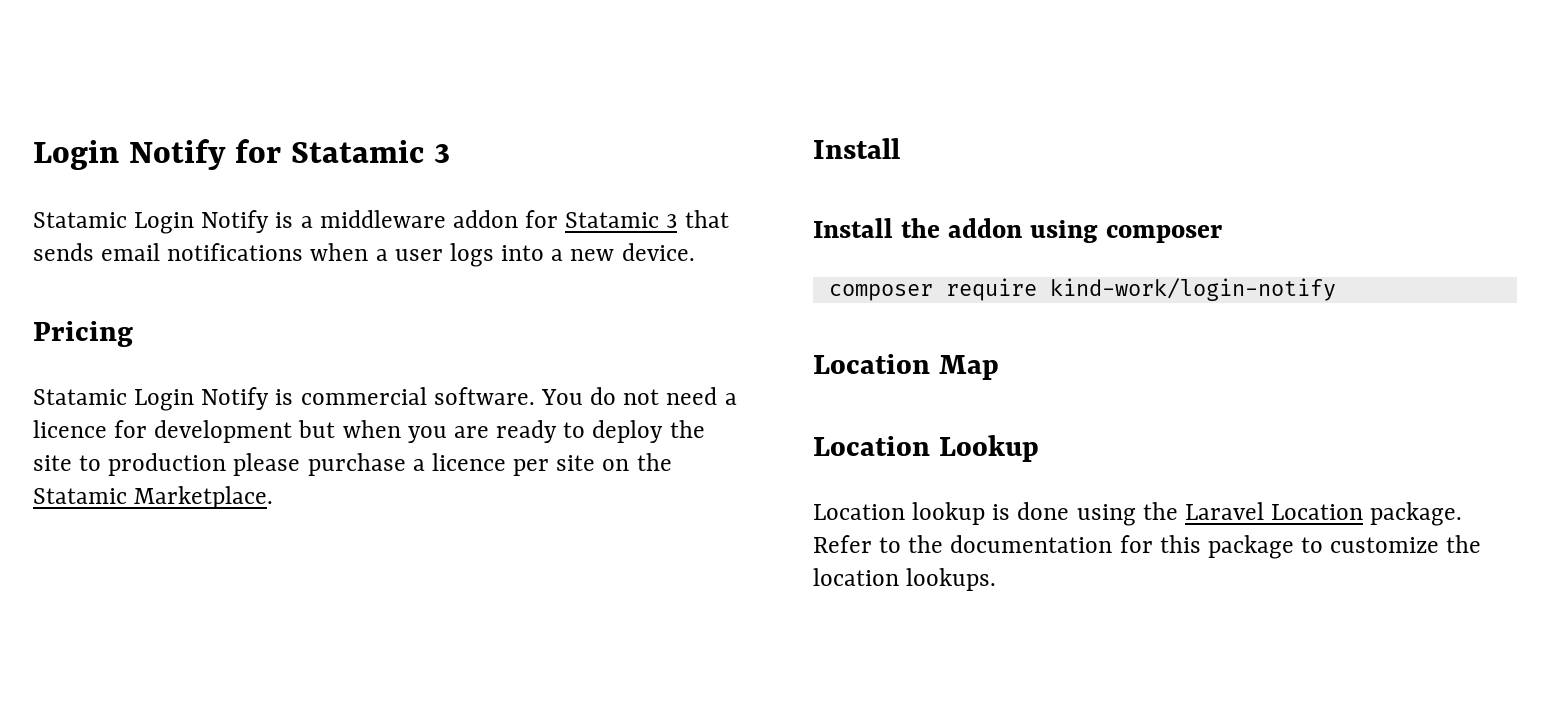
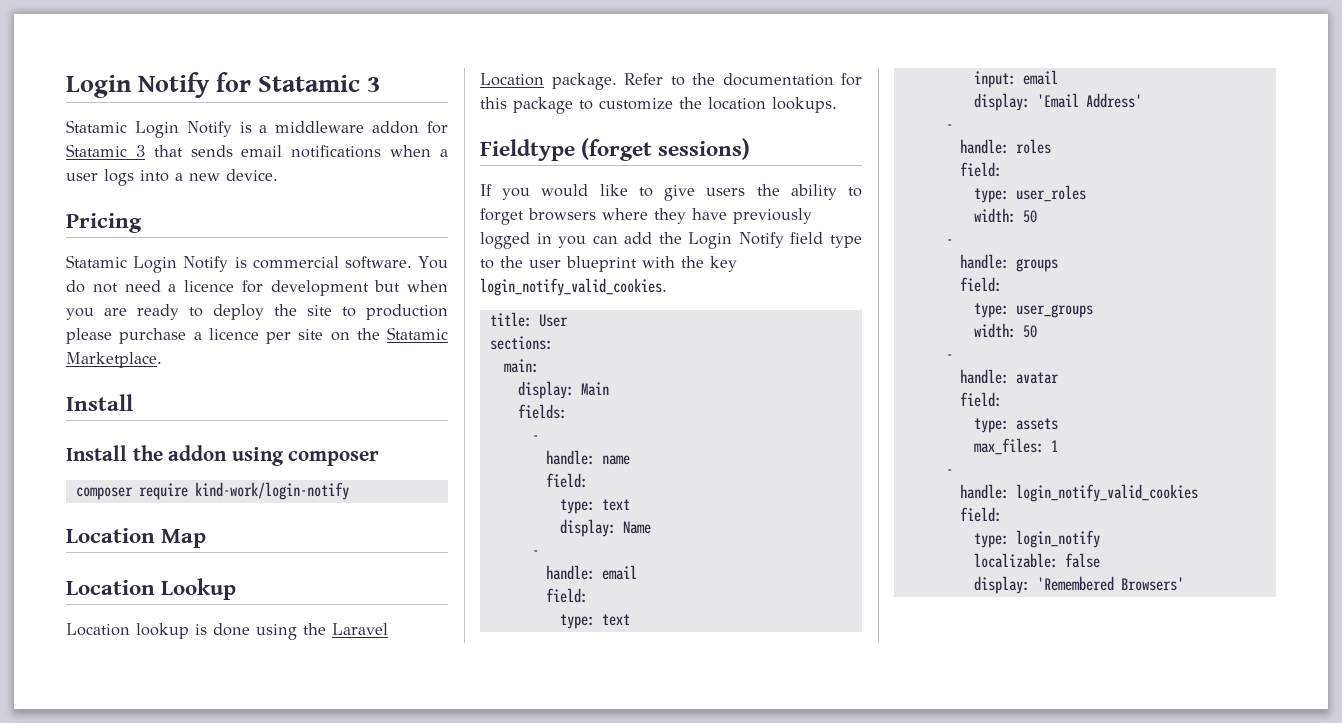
(997, 579) none -> [480,138,751,161] [480,184,862,201] [480,208,812,225] [480,232,862,249] [480,256,737,272] [480,278,667,296] [489,312,568,327] [489,336,553,350] [503,359,539,373] [517,381,609,399] [517,404,567,419] [531,435,539,441] [545,450,630,465] [545,473,588,488] [559,499,630,514] [559,519,651,537] [531,550,539,556] [545,565,637,580] [545,588,588,603] [559,614,630,629] [973,70,1058,88] [973,93,1142,111] [945,124,953,130] [959,139,1051,154] [959,162,1002,177] [973,185,1086,203] [973,208,1037,223] [945,239,953,245] [959,254,1058,272] [959,277,1002,292] [973,303,1093,318] [973,323,1037,338] [945,354,953,360] [959,369,1059,384] [959,392,1002,407] [973,418,1058,433] [973,438,1058,455] [945,469,953,475] [959,484,1198,502] [959,507,1002,522] [973,530,1100,548] [973,553,1100,568] [973,576,1184,594] // Fieldtype (forget sessions) // If you would like to give users the ability to forget browsers where they have previously logged in you can add the Login Notify field type to the user blueprint with the key login_notify_valid_cookies. // title: User // sections: // main: // display: Main // fields: // - // handle: name // field: // type: text // display: Name // - // handle: email // field: // type: text // input: email // display: 'Email Address' // - // handle: roles // field: // type: user_roles // width: 50 // - // handle: groups // field: // type: user_groups // width: 50 // - // handle: avatar // field: // type: assets // max_files: 1 // - // handle: login_notify_valid_cookies // field: // type: login_notify // localizable: false // display: 'Remembered Browsers'

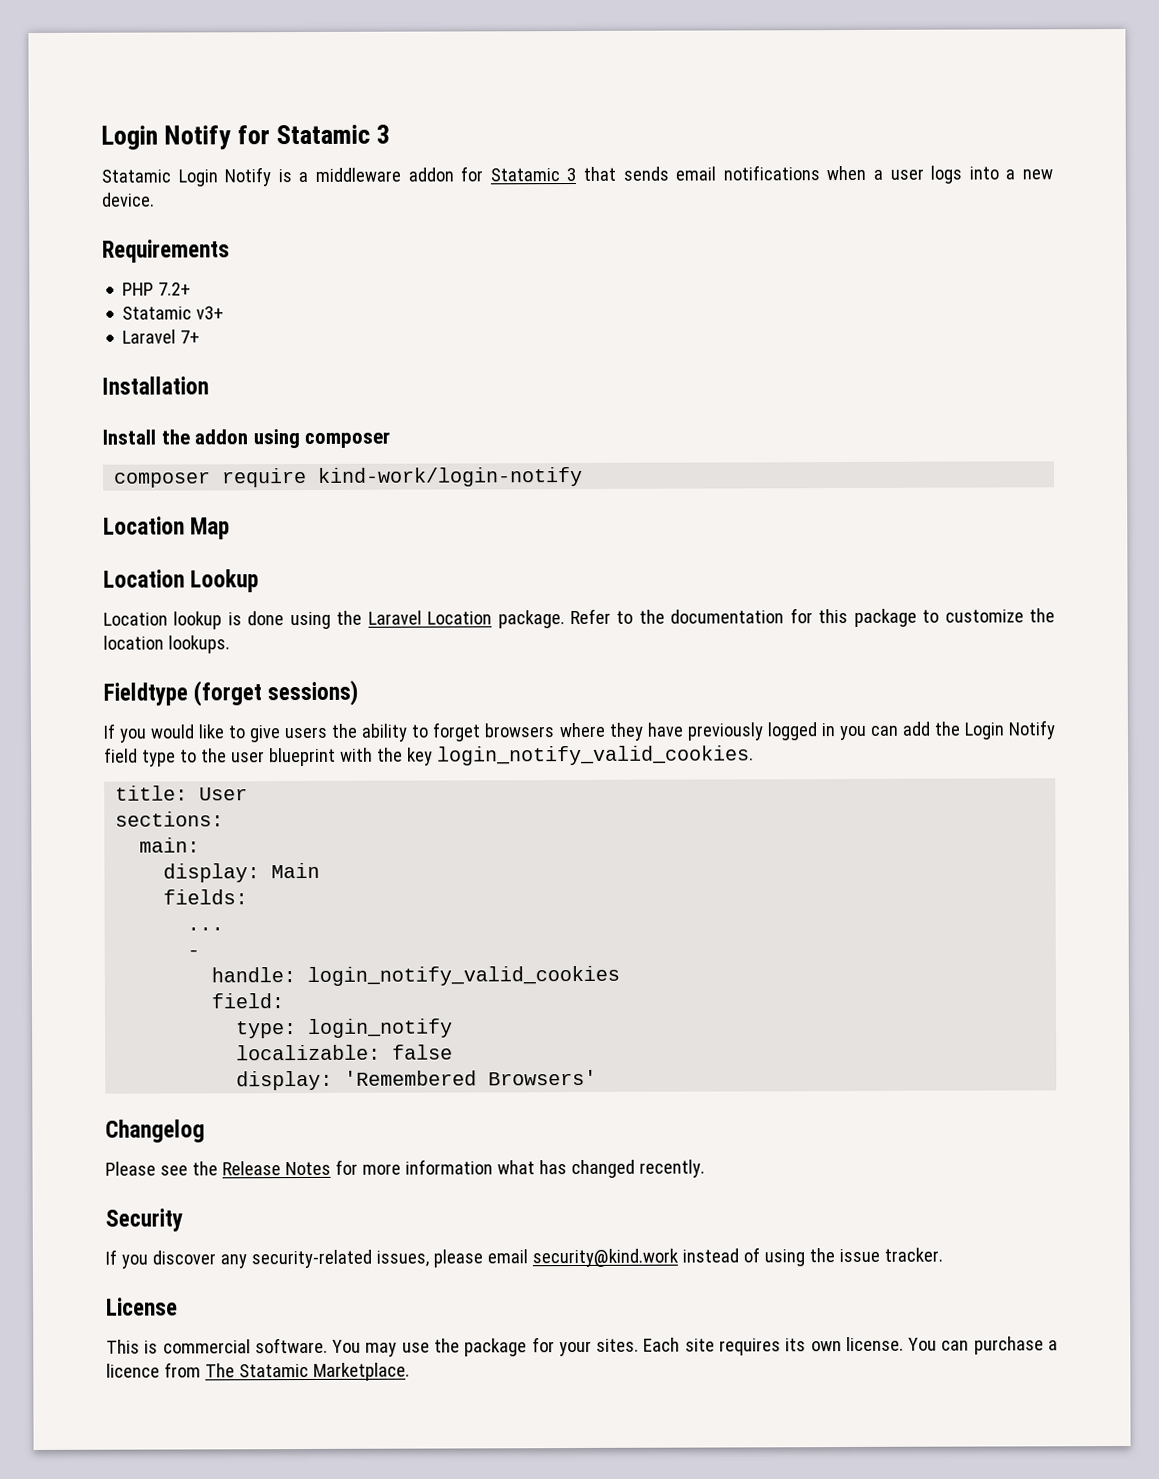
[66,213,142,233] [66,255,449,273] [66,280,448,296] [66,304,448,320] [66,327,448,344] [66,352,162,368] [66,394,133,411] Pricing // Statamic Login Notify is commercial software. You do not need a licence for development but when you are ready to deploy the site to production please purchase a licence per site on the Statamic Marketplace. // Install -> [102,239,230,263] [122,282,192,296] [122,306,225,320] [122,329,201,344] [102,376,209,395] Requirements // PHP 7.2+ // Statamic v3+ // Laravel 7+ // Installation
[531,435,539,441] [545,450,630,465] [545,473,588,488] [559,499,630,514] [559,519,651,537] [531,550,539,556] [545,565,637,580] [545,588,588,603] [559,614,630,629] [973,70,1058,88] [973,93,1142,111] [945,124,953,130] [959,139,1051,154] [959,162,1002,177] [973,185,1086,203] [973,208,1037,223] [945,239,953,245] [959,254,1058,272] [959,277,1002,292] [973,303,1093,318] [973,323,1037,338] [945,354,953,360] [959,369,1059,384] [959,392,1002,407] [973,418,1058,433] [973,438,1058,455] - // handle: name // field: // type: text // display: Name // - // handle: email // field: // type: text // input: email // display: 'Email Address' // - // handle: roles // field: // type: user_roles // width: 50 // - // handle: groups // field: // type: user_groups // width: 50 // - // handle: avatar // field: // type: assets // max_files: 1 -> [187,927,225,931] ...
(1184, 584) none -> [105,1119,205,1143] [105,1159,705,1179] [105,1208,183,1232] [105,1247,943,1269] [106,1297,178,1316] [106,1336,1059,1357] [106,1362,410,1381] // Changelog // Please see the Release Notes for more information what has changed recently. // Security // If you discover any security-related issues, please email security@kind.work instead of using the issue tracker. // License // This is commercial software. You may use the package for your sites. Each site requires its own license. You can purchase a licence from The Statamic Marketplace.

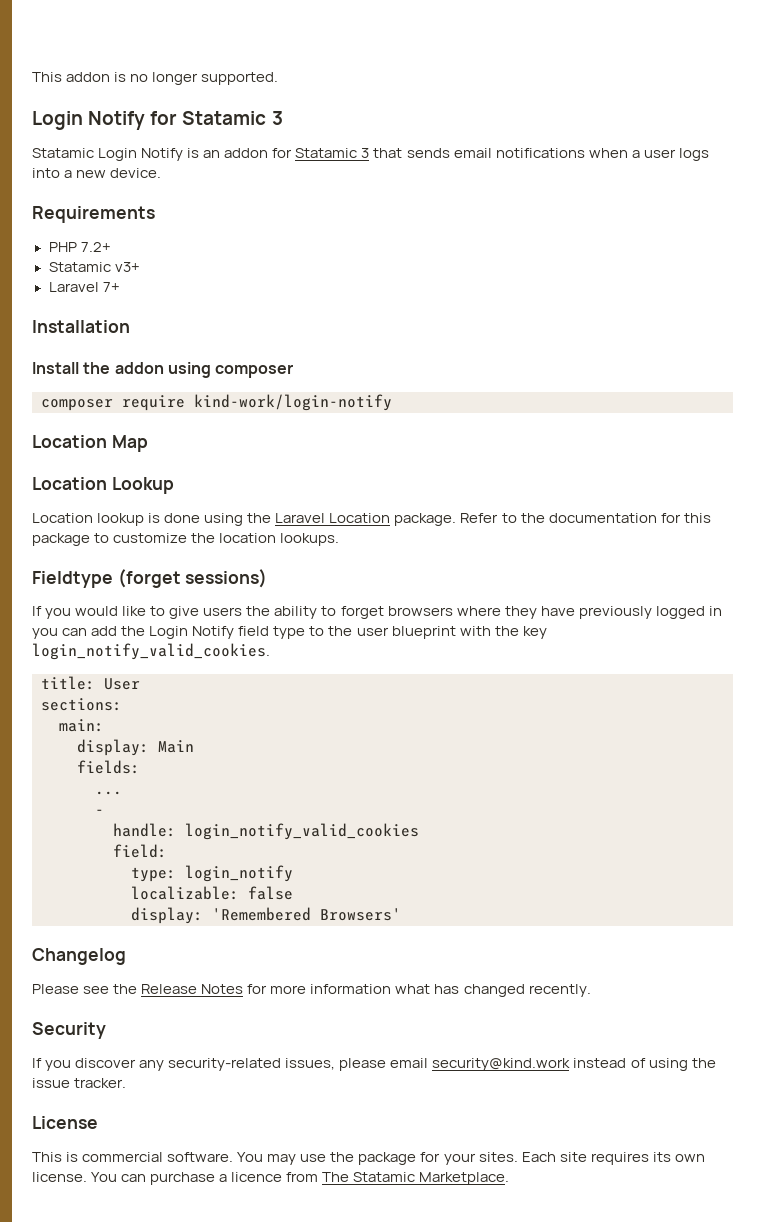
(101, 137) none -> [32,72,279,85] This addon is no longer supported. //
[298,167,401,183] a middleware -> [203,150,221,158] an

